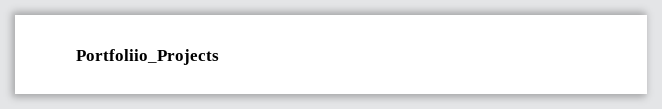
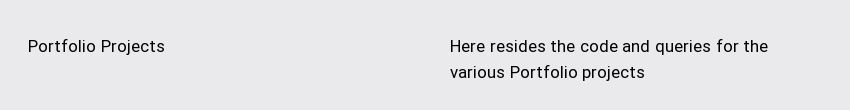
[76,49,219,65] Portfoliio_Projects -> [28,38,165,55] [450,38,769,55] [450,64,646,81] Portfolio Projects // Here resides the code and queries for the various Portfolio projects

